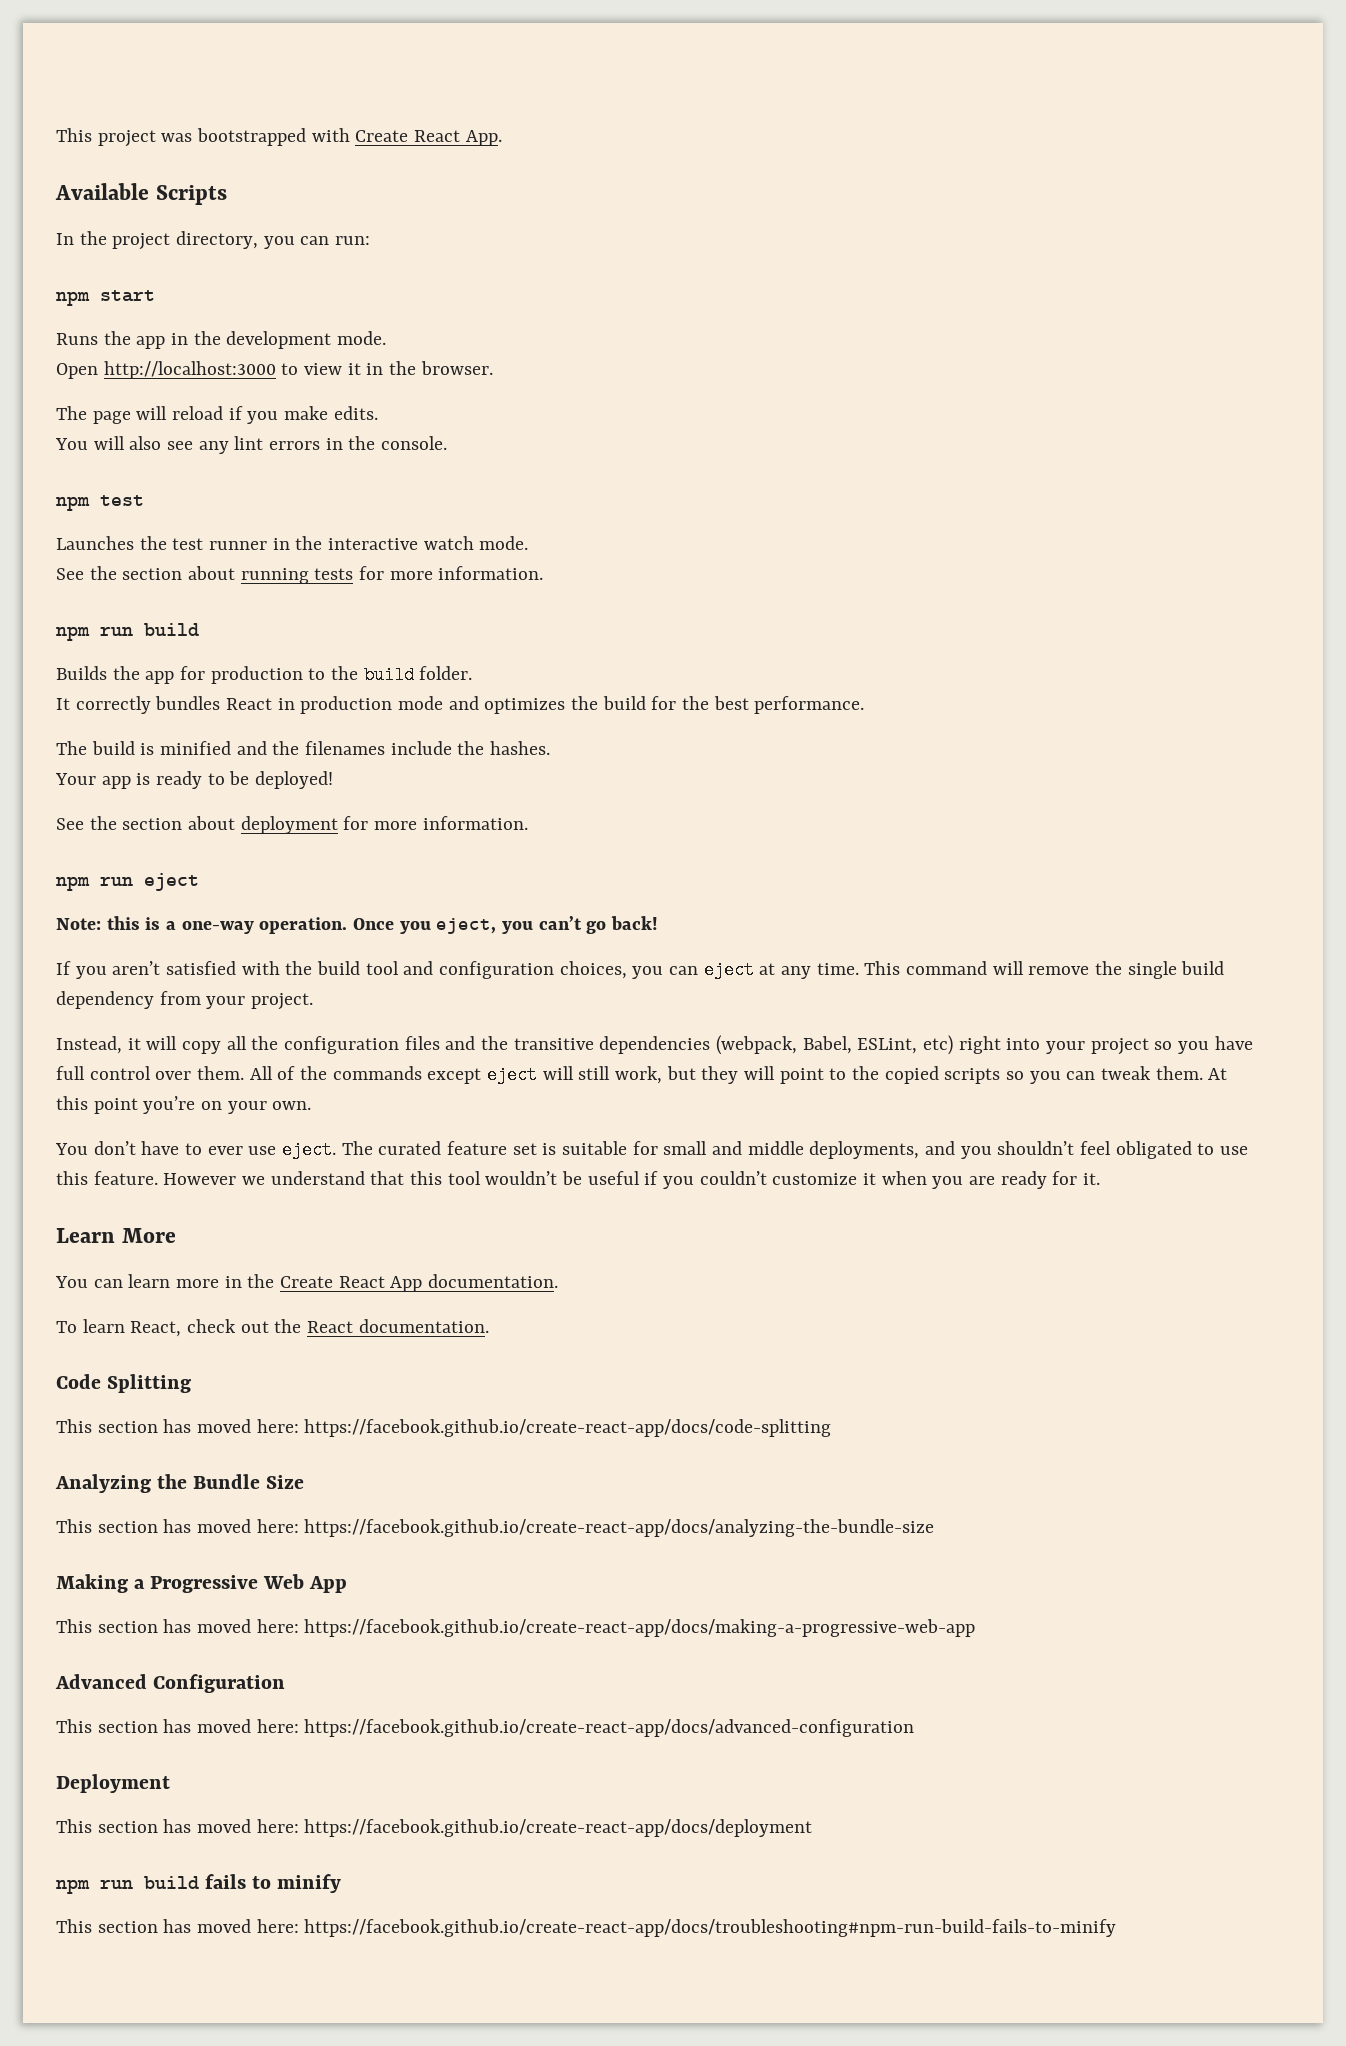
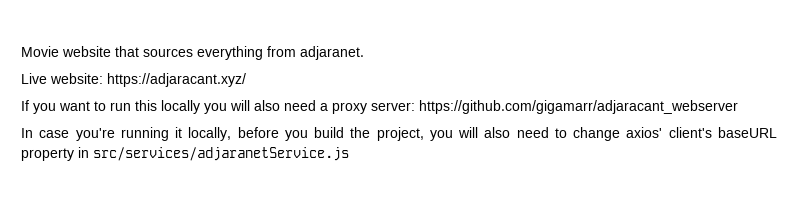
[56,128,502,147] [55,183,227,205] [56,231,371,250] [56,290,155,306] [56,331,387,349] [56,361,493,379] [56,406,378,424] [55,436,448,454] [56,495,144,511] [56,536,529,550] [56,566,544,584] [56,623,199,641] [56,666,473,684] [56,696,865,714] [56,741,551,755] [55,771,334,789] [56,816,528,834] [56,873,199,891] [56,916,659,934] [56,961,1225,979] [56,991,314,1010] [56,1035,1253,1055] [56,1066,1228,1084] [56,1096,312,1114] [55,1141,1249,1159] [56,1171,1101,1189] [56,1228,176,1243] [55,1274,559,1292] [56,1319,489,1337] [56,1374,192,1393] [56,1419,832,1437] [55,1474,305,1493] [56,1519,935,1537] [56,1574,348,1593] [56,1619,976,1637] [55,1674,286,1693] [56,1719,915,1737] [56,1774,170,1793] [56,1819,813,1837] [56,1874,342,1894] [56,1919,1117,1937] This project was bootstrapped with Create React App. // Available Scripts // In the project directory, you can run: // npm start // Runs the app in the development mode. // Open http://localhost:3000 to view it in the browser. // The page will reload if you make edits. // You will also see any lint errors in the console. // npm test // Launches the test runner in the interactive watch mode. // See the section about running tests for more information. // npm run build // Builds the app for production to the build folder. // It correctly bundles React in production mode and optimizes the build for the best performance. // The build is minified and the filenames include the hashes. // Your app is ready to be deployed! // See the section about deployment for more information. // npm run eject // Note: this is a one-way operation. Once you eject, you can’t go back! // If you aren’t satisfied with the build tool and configuration choices, you can eject at any time. This command will remove the single build dependency from your project. // Instead, it will copy all the configuration files and the transitive dependencies (webpack, Babel, ESLint, etc) right into your project so you have full control over them. All of the commands except eject will still work, but they will point to the copied scripts so you can tweak them. At this point you’re on your own. // You don’t have to ever use eject. The curated feature set is suitable for small and middle deployments, and you shouldn’t feel obligated to use this feature. However we understand that this tool wouldn’t be useful if you couldn’t customize it when you are ready for it. // Learn More // You can learn more in the Create React App documentation. // To learn React, check out the React documentation. // Code Splitting // This section has moved here: https://facebook.github.io/create-react-app/docs/code-splitting // Analyzing the Bundle Size // This section has moved here: https://facebook.github.io/create-react-app/docs/analyzing-the-bundle-size // Making a Progressive Web App // This section has moved here: https://facebook.github.io/create-react-app/docs/making-a-progressive-web-app // Advanced Configuration // This section has moved here: https://facebook.github.io/create-react-app/docs/advanced-configuration // Deployment // This section has moved here: https://facebook.github.io/create-react-app/docs/deployment // npm run build fails to minify // This section has moved here: https://facebook.github.io/create-react-app/docs/troubleshooting#npm-run-build-fails-to-minify -> [21,46,364,60] [21,73,246,87] [21,100,738,114] [21,127,777,141] [21,147,349,161] Movie website that sources everything from adjaranet. // Live website: https://adjaracant.xyz/ // If you want to run this locally you will also need a proxy server: https://github.com/gigamarr/adjaracant_webserver // In case you're running it locally, before you build the project, you will also need to change axios' client's baseURL property in src/services/adjaranetService.js

